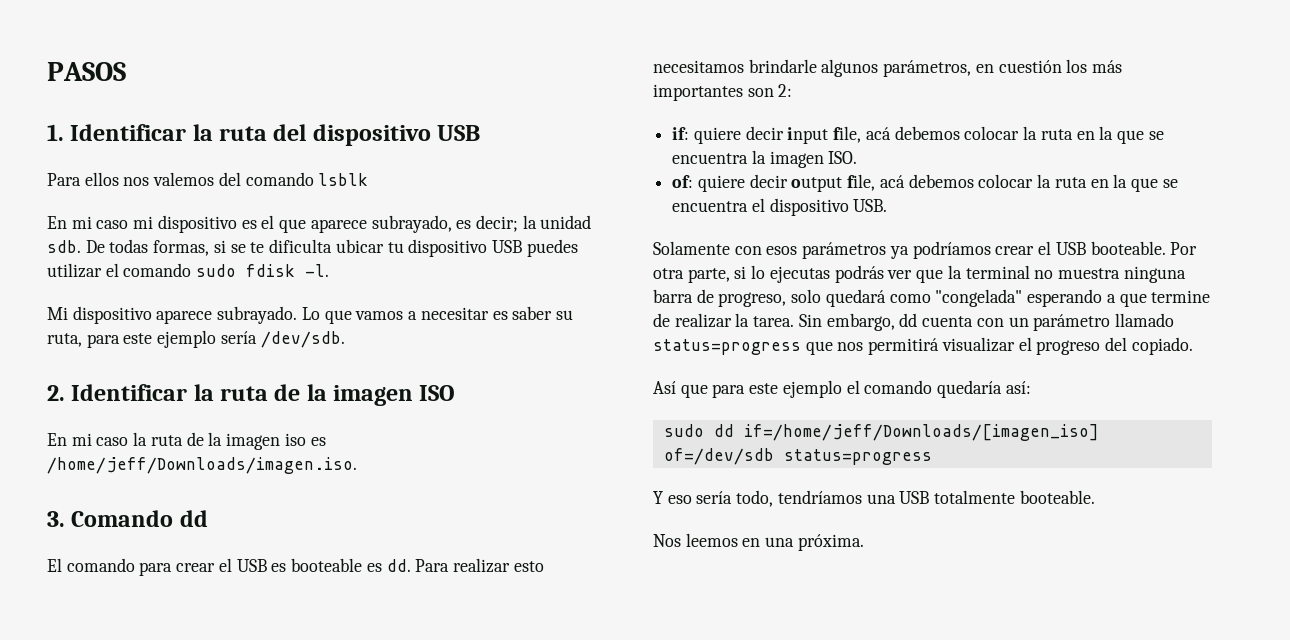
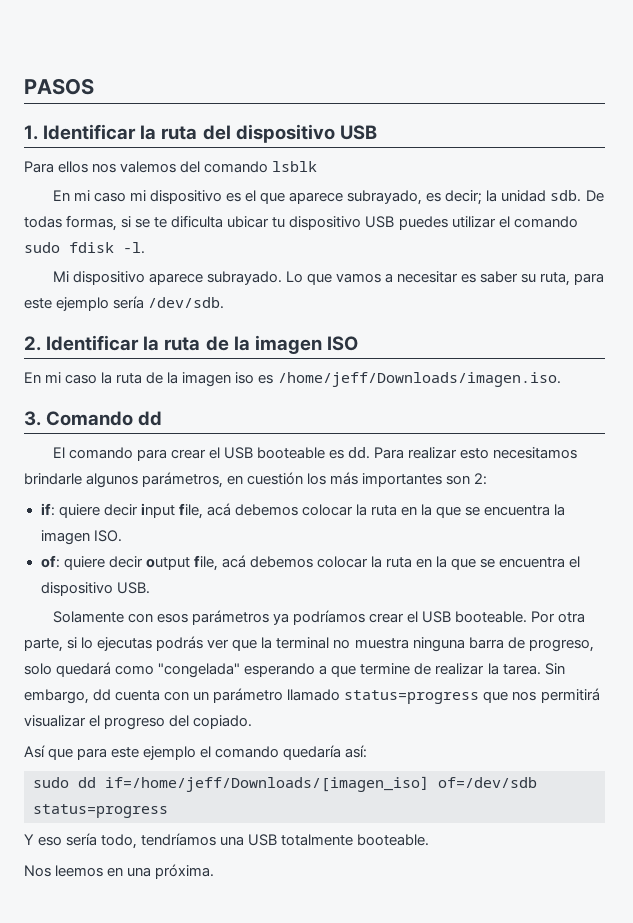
[271,563,287,572] es -> (254, 453) none

